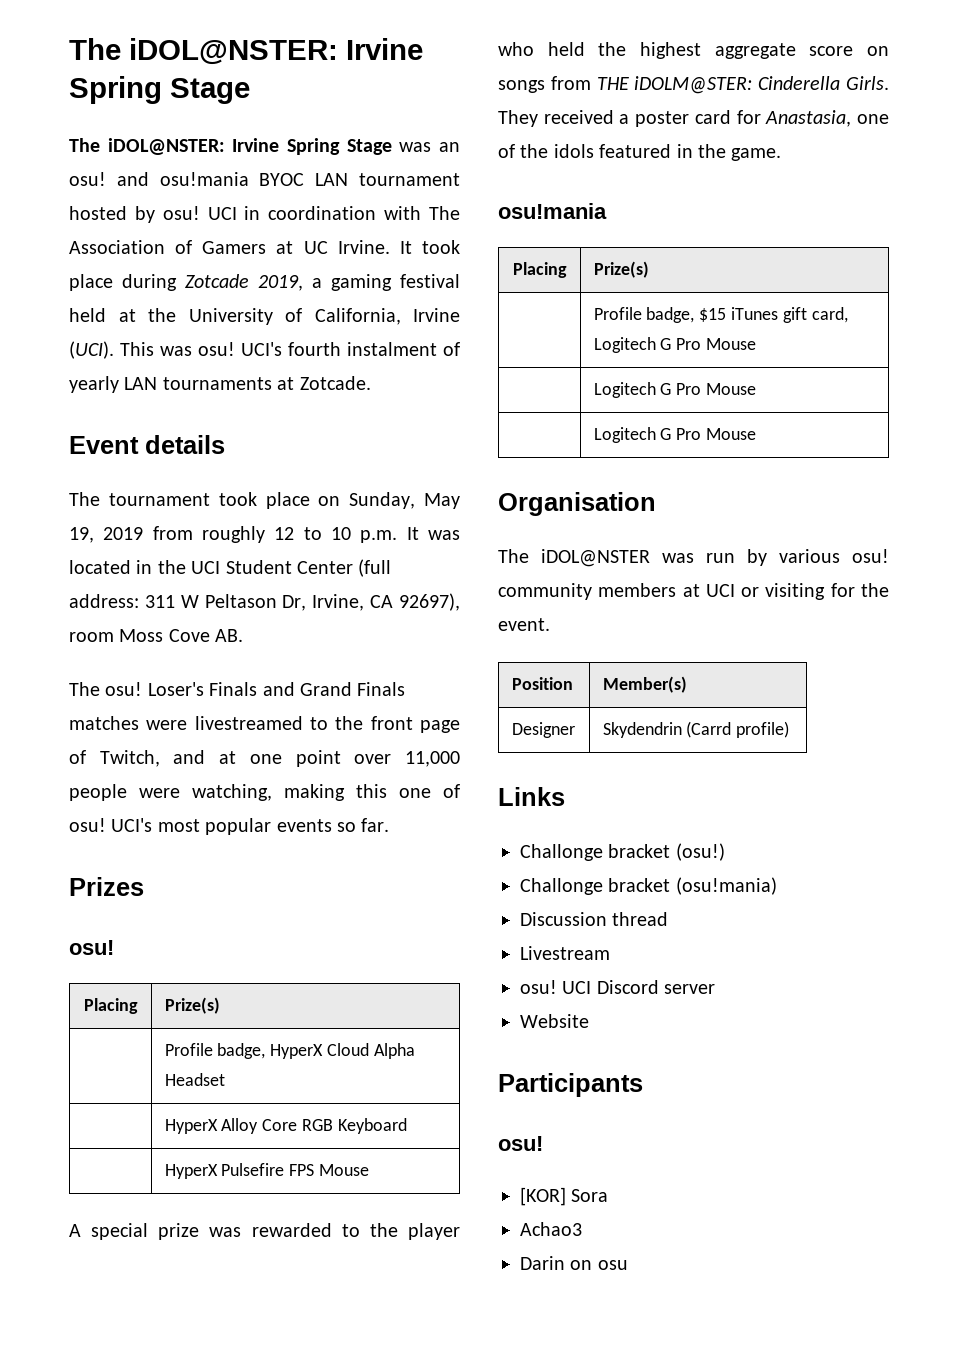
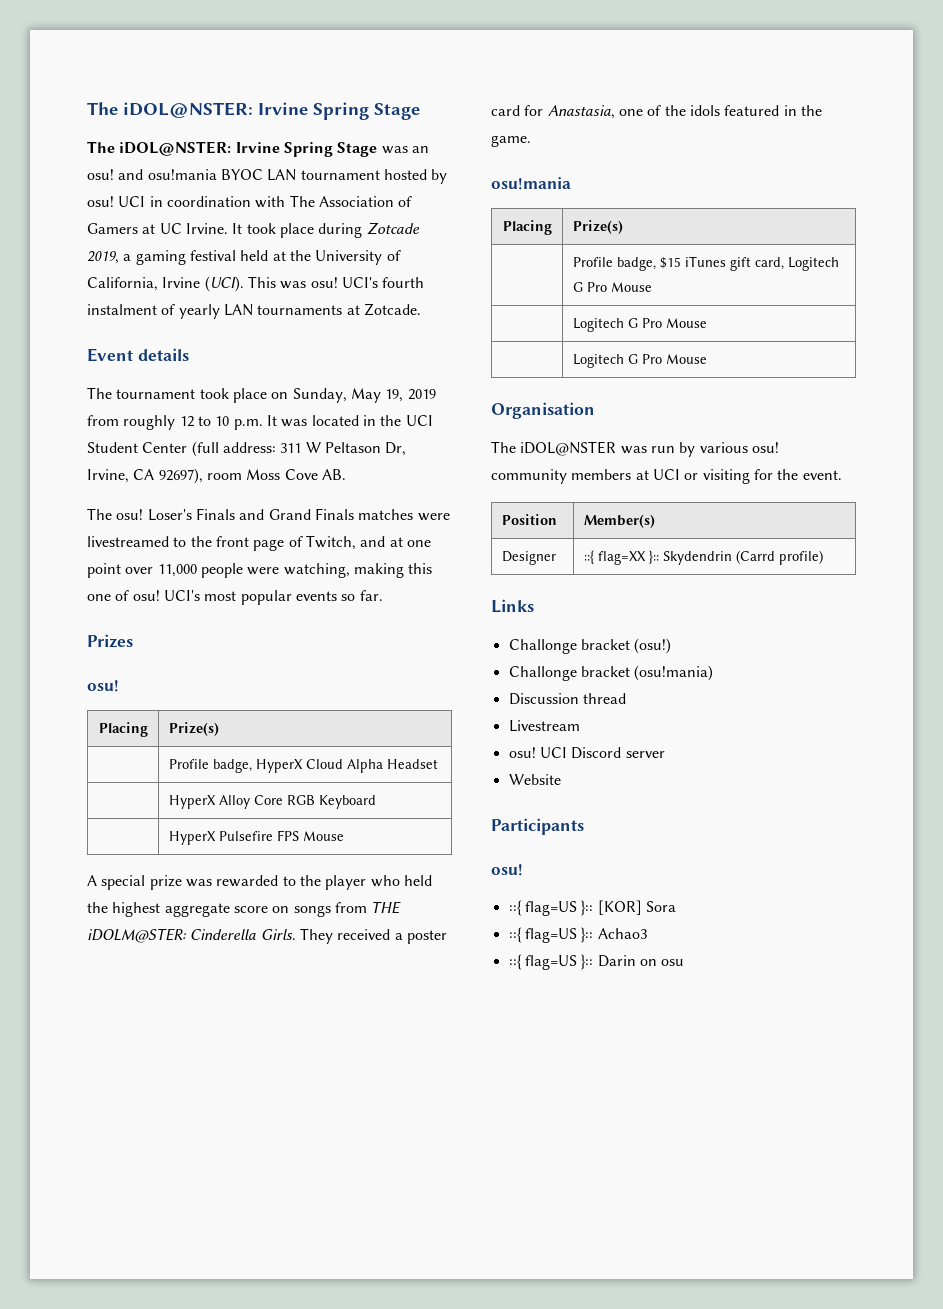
(575, 730) none -> [583,550,659,565] ::{ flag=XX }::
(543, 1143) none -> [508,900,594,916] ::{ flag=US }::
[520,1222,582,1236] Achao3 // -> [508,927,647,943] [508,954,594,970] ::{ flag=US }:: Achao3 // ::{ flag=US }::

